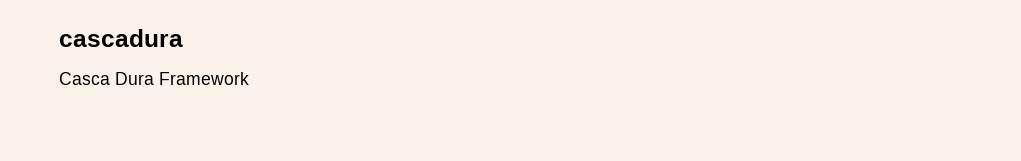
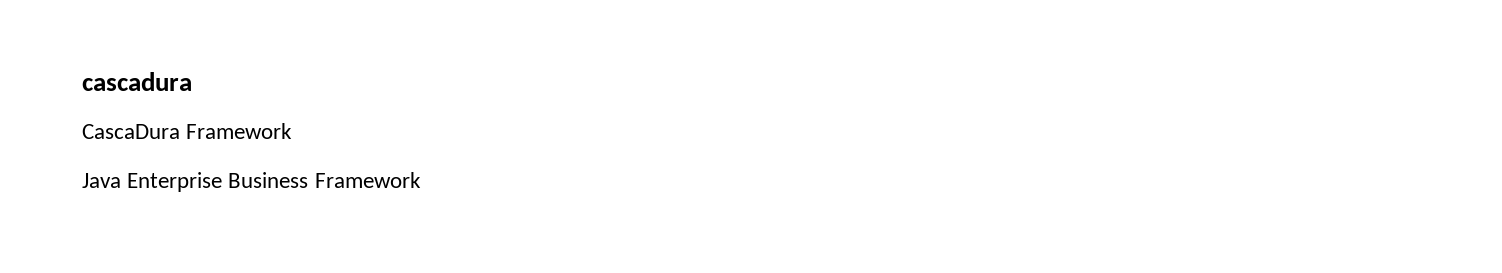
[59,72,249,85] Casca Dura Framework -> [82,123,293,139] [82,172,421,192] CascaDura Framework // Java Enterprise Business Framework

